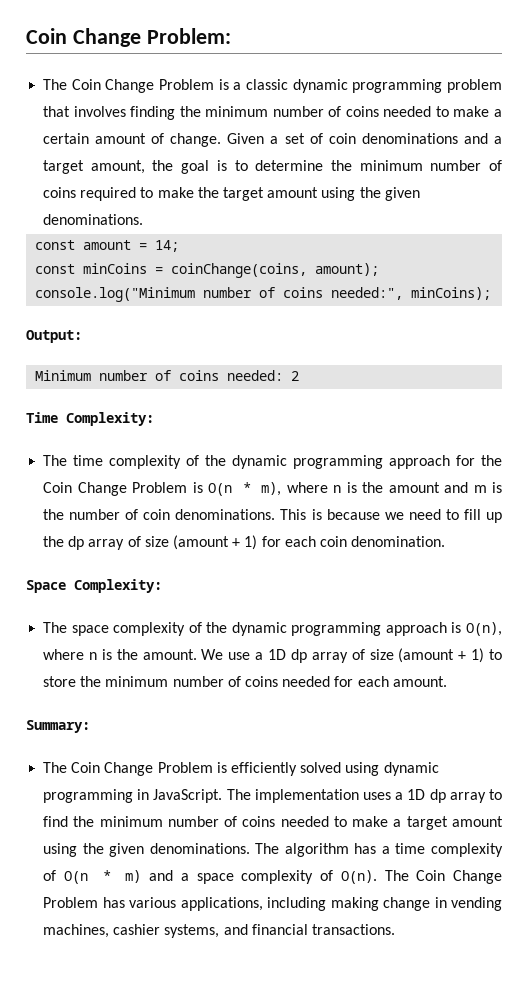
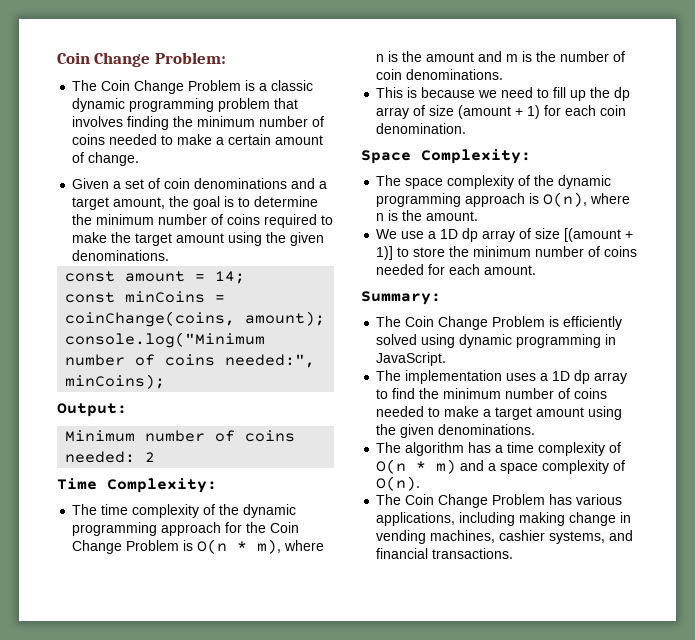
(222, 140) none -> (140, 159) //
(276, 514) none -> (504, 74) //
(197, 654) none -> (479, 216) //
[398,648,485,663] (amount + 1) -> [564,228,634,242] [376,246,394,260] [(amount + 1)]
(223, 796) none -> (447, 359) //
(250, 848) none -> (536, 429) //
(377, 877) none -> (421, 483) //

